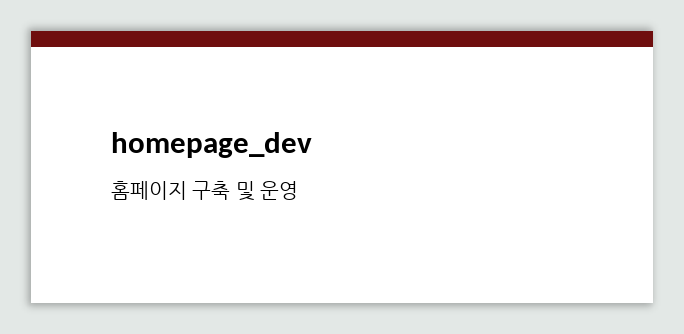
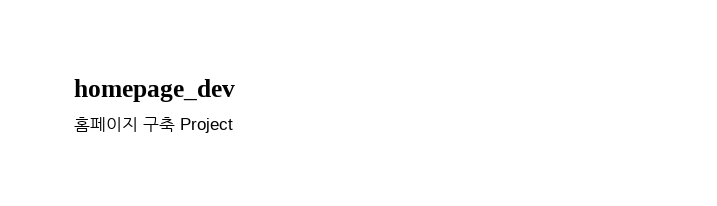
[235,181,299,201] 및 운영 -> [180,118,233,133] Project

